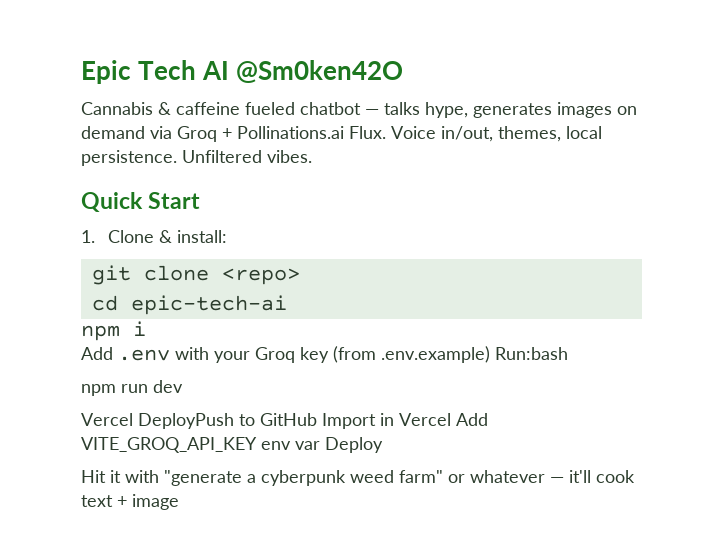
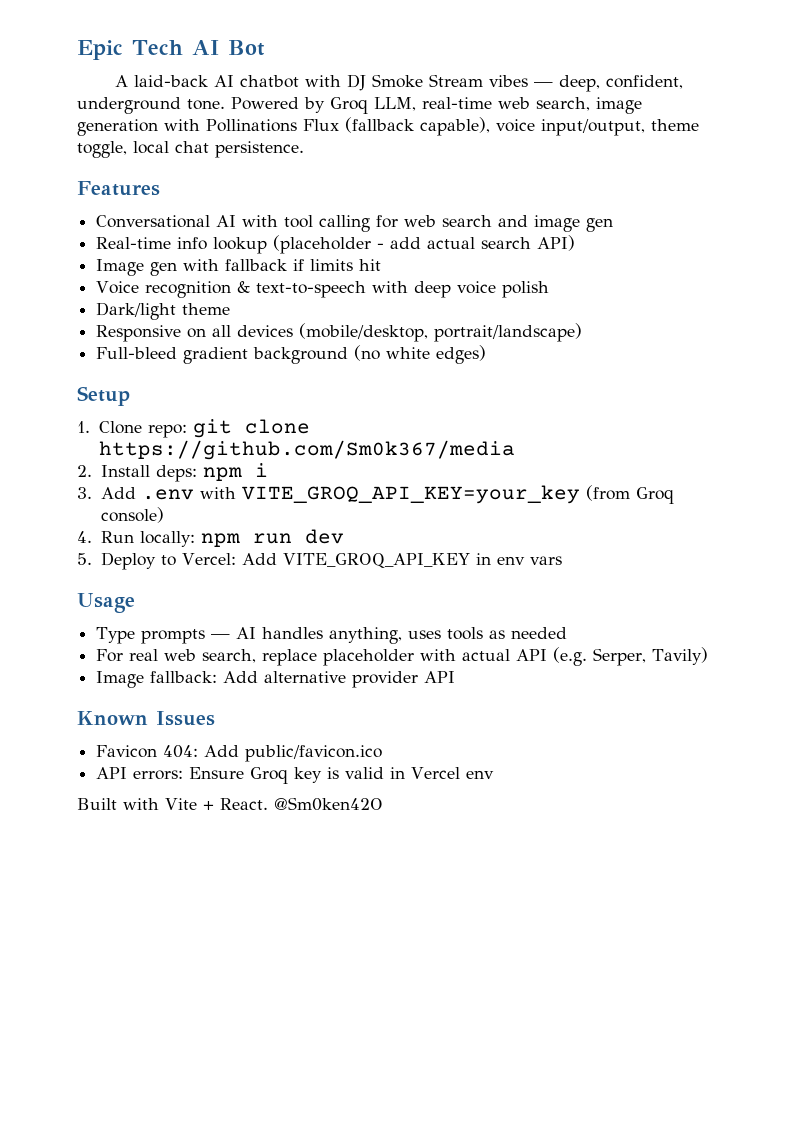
[235,60,403,83] [81,102,637,118] [81,126,602,142] [81,150,312,166] [81,192,201,212] [81,230,227,243] [91,265,300,285] [91,295,287,315] @Sm0ken42O // Cannabis & caffeine fueled chatbot — talks hype, generates images on demand via Groq + Pollinations.ai Flux. Voice in/out, themes, local persistence. Unfiltered vibes. // Quick Start // 1. Clone & install: // git clone <repo> // cd epic-tech-ai // -> [227,40,265,56] [114,74,683,92] [77,97,642,114] [77,117,699,136] [77,141,304,158] [77,181,160,196] [96,215,614,232] [96,235,576,254] [96,259,382,276] [96,281,550,298] [96,302,231,320] [96,323,583,342] [96,345,487,364] [77,386,130,406] [77,419,310,438] [98,440,515,460] [77,465,197,482] Bot // A laid-back AI chatbot with DJ Smoke Stream vibes — deep, confident, underground tone. Powered by Groq LLM, real-time web search, image generation with Pollinations Flux (fallback capable), voice input/output, theme toggle, local chat persistence. // Features // Conversational AI with tool calling for web search and image gen // Real-time info lookup (placeholder - add actual search API) // Image gen with fallback if limits hit // Voice recognition & text-to-speech with deep voice polish // Dark/light theme // Responsive on all devices (mobile/desktop, portrait/landscape) // Full-bleed gradient background (no white edges) // Setup // 1. Clone repo: git clone https://github.com/Sm0k367/media // 2. Install deps:
(146, 328) none -> [77,487,92,499] 3.
[214,346,568,363] [81,380,183,396] [81,413,488,429] [81,437,383,453] [81,470,635,486] [81,494,179,510] your Groq key (from .env.example) Run:bash // npm run dev // Vercel DeployPush to GitHub Import in Vercel Add VITE_GROQ_API_KEY env var Deploy // Hit it with "generate a cyberpunk weed farm" or whatever — it'll cook text + image -> [241,485,674,504] [100,507,164,523] [77,529,344,547] [77,552,562,570] [77,593,135,613] [96,627,568,644] [96,647,709,666] [96,671,456,688] [77,711,215,726] [96,745,383,762] [96,767,495,784] [77,797,383,811] VITE_GROQ_API_KEY=your_key (from Groq console) // 4. Run locally: npm run dev // 5. Deploy to Vercel: Add VITE_GROQ_API_KEY in env vars // Usage // Type prompts — AI handles anything, uses tools as needed // For real web search, replace placeholder with actual API (e.g. Serper, Tavily) // Image fallback: Add alternative provider API // Known Issues // Favicon 404: Add public/favicon.ico // API errors: Ensure Groq key is valid in Vercel env // Built with Vite + React. @Sm0ken42O

